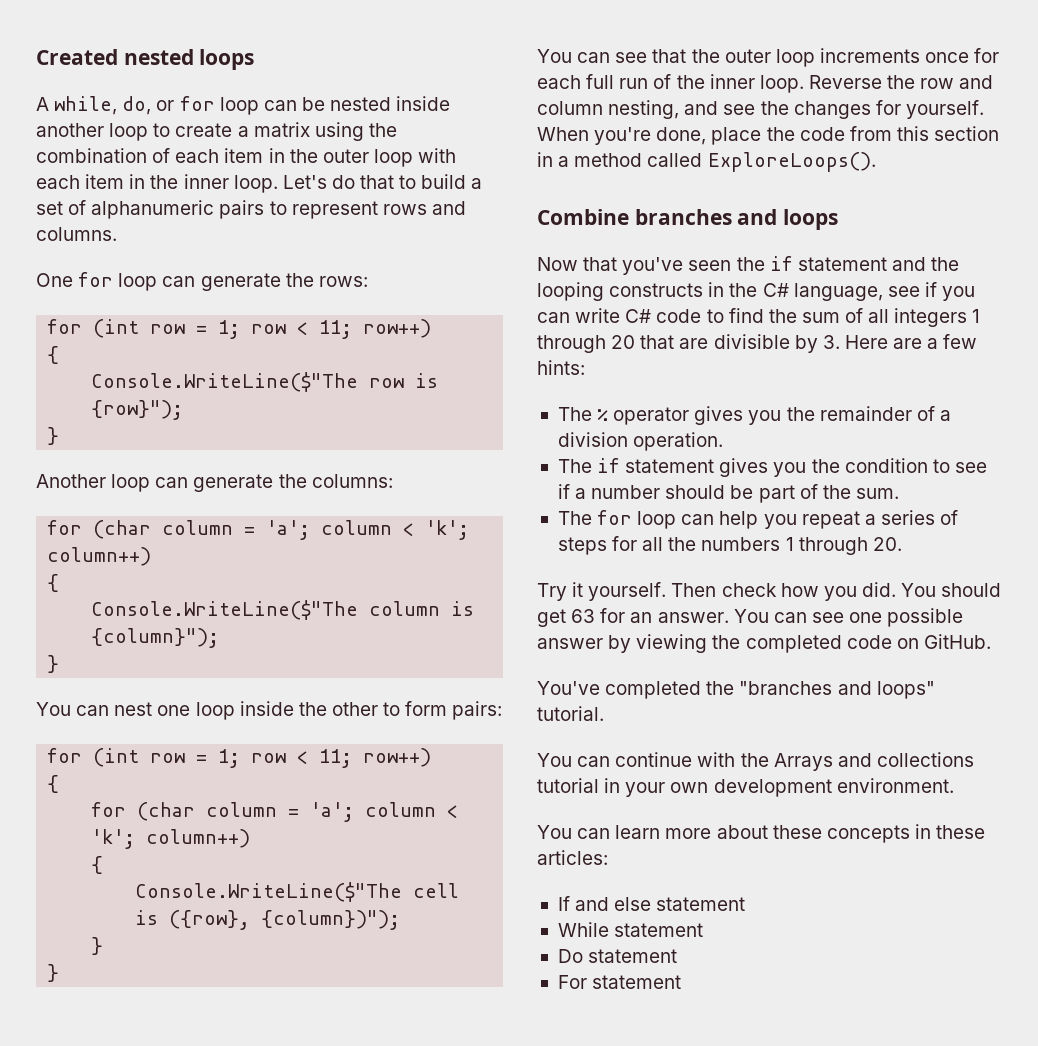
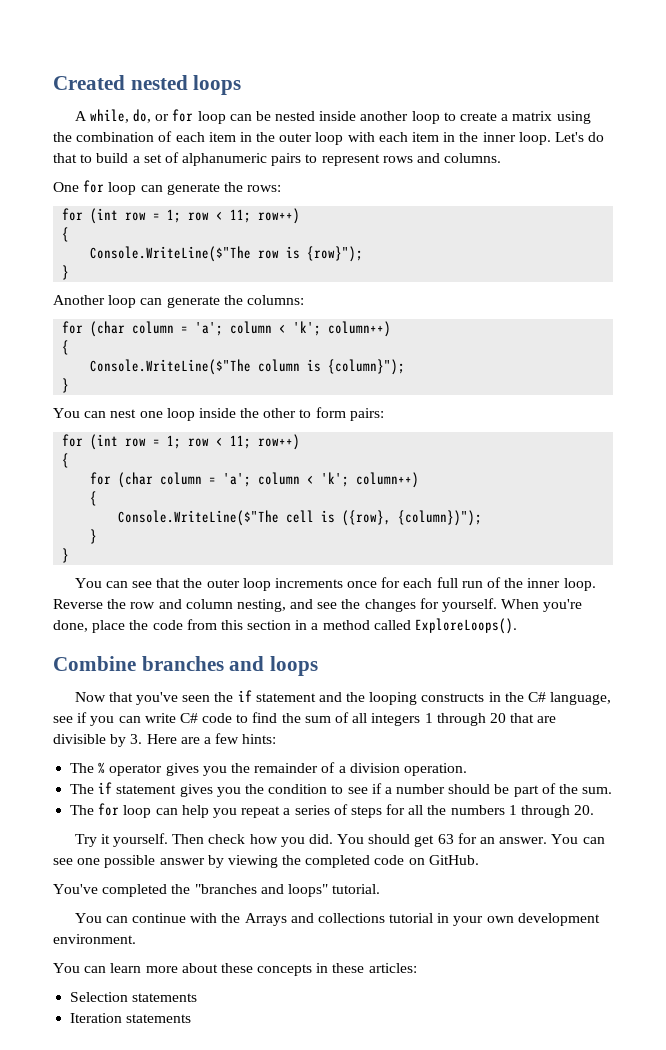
[557,896,746,911] [557,922,704,937] [557,949,678,963] [557,975,682,989] If and else statement // While statement // Do statement // For statement -> [70,992,198,1002] [70,1013,192,1023] Selection statements // Iteration statements

